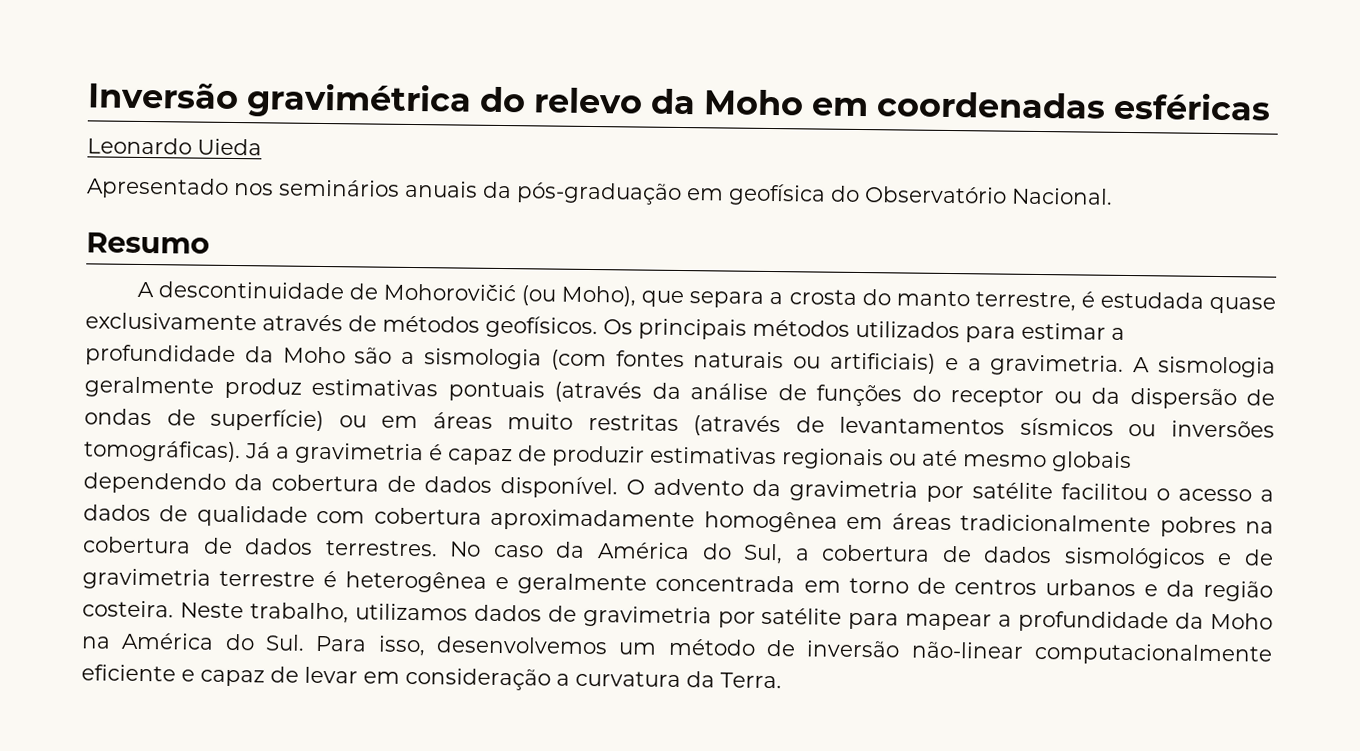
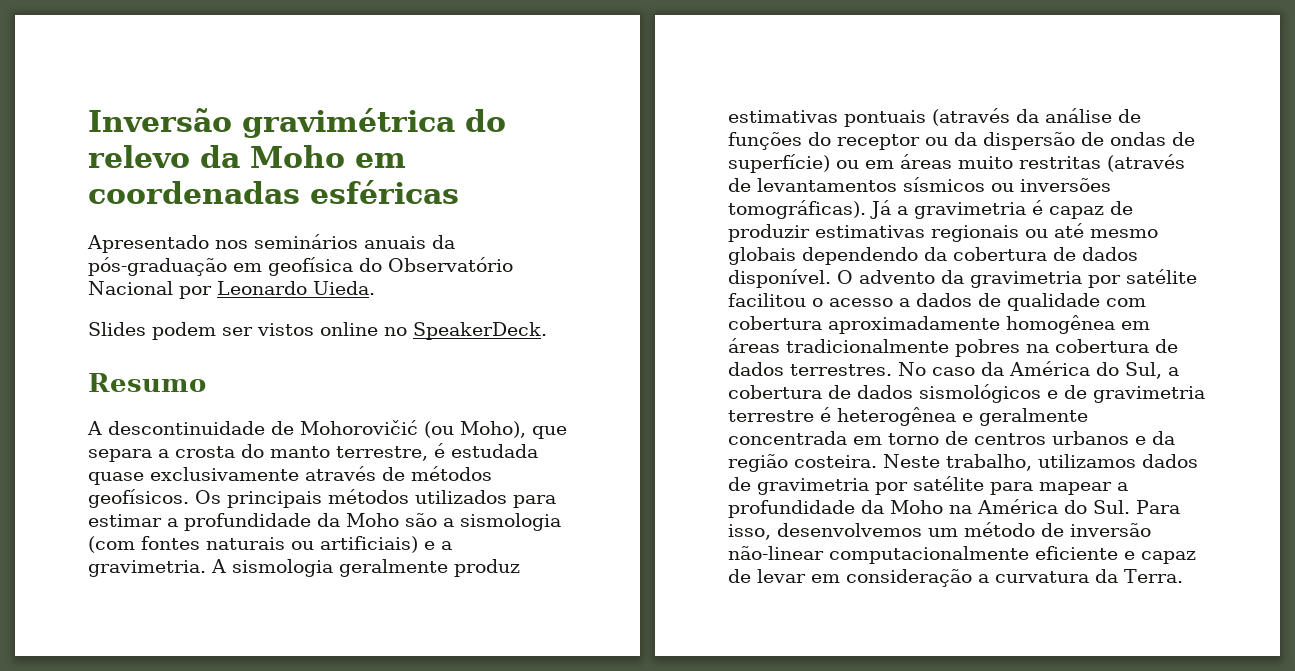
[87,137,262,156] // Leonardo Uieda -> (459, 192) none
[1011,187,1113,205] Nacional. -> [88,281,375,299] [88,322,547,340] Nacional por Leonardo Uieda. // Slides podem ser vistos online no SpeakerDeck.

